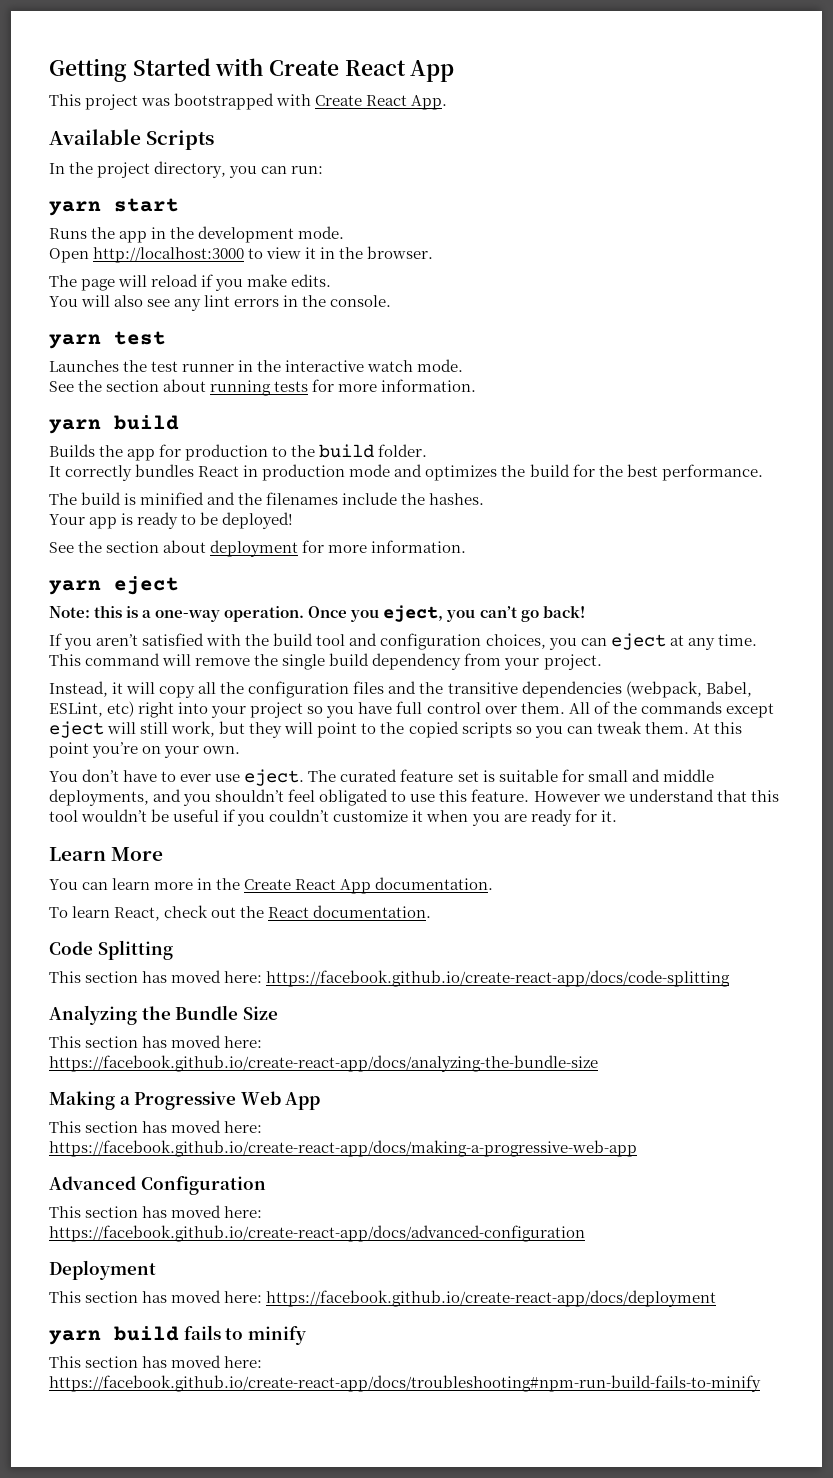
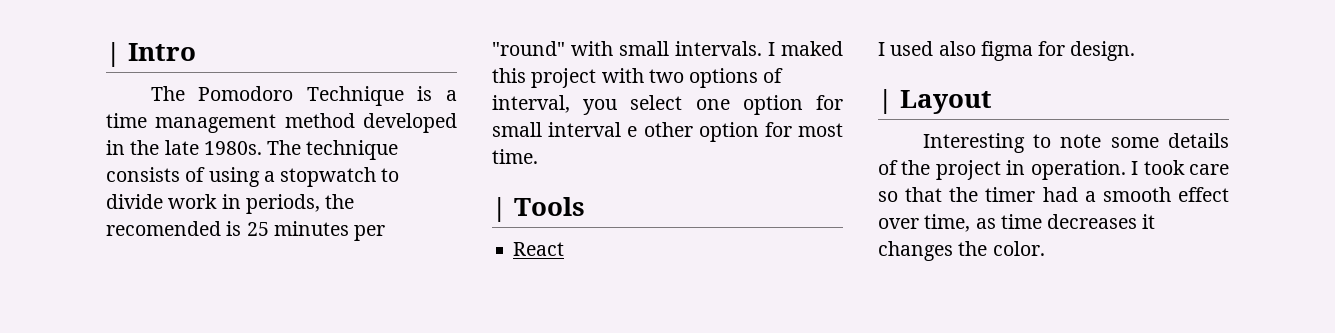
[49,58,455,82] [49,93,448,110] [49,129,215,150] [49,161,324,178] [49,198,179,216] [49,226,345,243] [49,246,434,263] [49,274,332,291] [49,295,392,311] [49,331,166,349] [49,359,464,372] [49,379,477,396] [49,415,179,434] [49,444,428,461] [49,464,763,481] [49,492,485,505] [49,512,294,529] [49,540,467,557] [49,576,179,595] [49,605,585,622] [49,633,757,650] [49,653,602,670] [49,681,752,698] [49,701,774,718] [49,721,742,738] [49,742,241,758] [49,769,714,786] [49,789,779,806] [49,809,617,826] [49,847,164,861] [49,877,494,894] [49,905,432,921] [49,940,173,960] [49,970,731,987] [49,1005,278,1025] [49,1035,263,1048] [49,1055,598,1072] [49,1091,321,1110] [49,1120,263,1133] [49,1140,637,1157] [49,1176,266,1195] [49,1205,263,1218] [49,1225,585,1242] [49,1260,156,1280] [49,1290,717,1307] [49,1325,306,1345] [49,1355,263,1368] [49,1375,761,1392] Getting Started with Create React App // This project was bootstrapped with Create React App. // Available Scripts // In the project directory, you can run: // yarn start // Runs the app in the development mode. // Open http://localhost:3000 to view it in the browser. // The page will reload if you make edits. // You will also see any lint errors in the console. // yarn test // Launches the test runner in the interactive watch mode. // See the section about running tests for more information. // yarn build // Builds the app for production to the build folder. // It correctly bundles React in production mode and optimizes the build for the best performance. // The build is minified and the filenames include the hashes. // Your app is ready to be deployed! // See the section about deployment for more information. // yarn eject // Note: this is a one-way operation. Once you eject, you can’t go back! // If you aren’t satisfied with the build tool and configuration choices, you can eject at any time. This command will remove the single build dependency from your project. // Instead, it will copy all the configuration files and the transitive dependencies (webpack, Babel, ESLint, etc) right into your project so you have full control over them. All of the commands except eject will still work, but they will point to the copied scripts so you can tweak them. At this point you’re on your own. // You don’t have to ever use eject. The curated feature set is suitable for small and middle deployments, and you shouldn’t feel obligated to use this feature. However we understand that this tool wouldn’t be useful if you couldn’t customize it when you are ready for it. // Learn More // You can learn more in the Create React App documentation. // To learn React, check out the React documentation. // Code Splitting // This section has moved here: https://facebook.github.io/create-react-app/docs/code-splitting // Analyzing the Bundle Size // This section has moved here: https://facebook.github.io/create-react-app/docs/analyzing-the-bundle-size // Making a Progressive Web App // This section has moved here: https://facebook.github.io/create-react-app/docs/making-a-progressive-web-app // Advanced Configuration // This section has moved here: https://facebook.github.io/create-react-app/docs/advanced-configuration // Deployment // This section has moved here: https://facebook.github.io/create-react-app/docs/deployment // yarn build fails to minify // This section has moved here: https://facebook.github.io/create-react-app/docs/troubleshooting#npm-run-build-fails-to-minify -> [106,42,197,67] [150,86,457,106] [106,113,457,133] [106,140,399,160] [106,167,400,187] [106,194,355,214] [106,221,386,241] [492,41,843,56] [492,68,784,88] [492,95,843,115] [492,122,843,142] [492,149,538,164] [492,197,586,222] [513,242,565,256] [878,41,1136,61] [878,89,993,114] [922,133,1229,153] [878,160,1229,180] [878,187,1229,202] [878,214,1156,232] [878,241,1045,261] | Intro // The Pomodoro Technique is a time management method developed in the late 1980s. The technique consists of using a stopwatch to divide work in periods, the recomended is 25 minutes per "round" with small intervals. I maked this project with two options of interval, you select one option for small interval e other option for most time. // | Tools // React // I used also figma for design. // | Layout // Interesting to note some details of the project in operation. I took care so that the timer had a smooth effect over time, as time decreases it changes the color.

